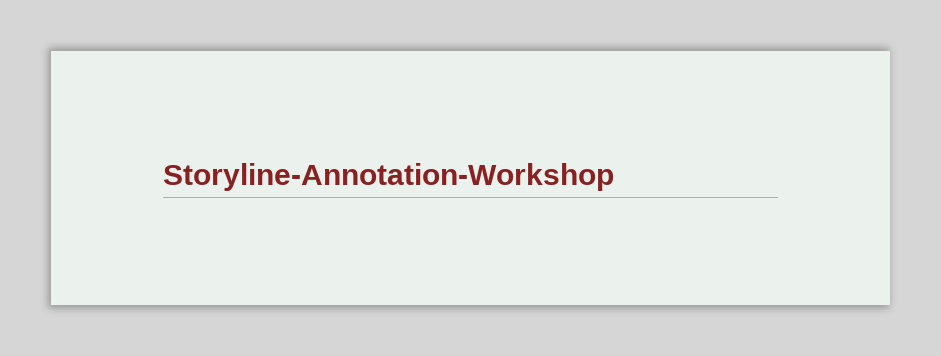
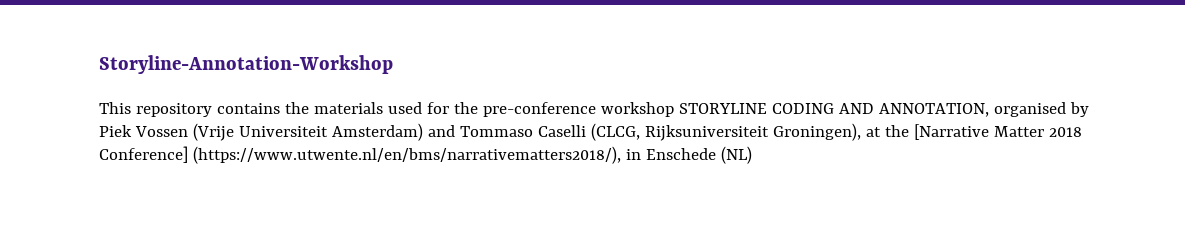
(614, 177) none -> [99,102,1089,117] [99,123,1082,141] [99,146,752,164] // This repository contains the materials used for the pre-conference workshop STORYLINE CODING AND ANNOTATION, organised by Piek Vossen (Vrije Universiteit Amsterdam) and Tommaso Caselli (CLCG, Rijksuniversiteit Groningen), at the [Narrative Matter 2018 Conference] (https://www.utwente.nl/en/bms/narrativematters2018/), in Enschede (NL)

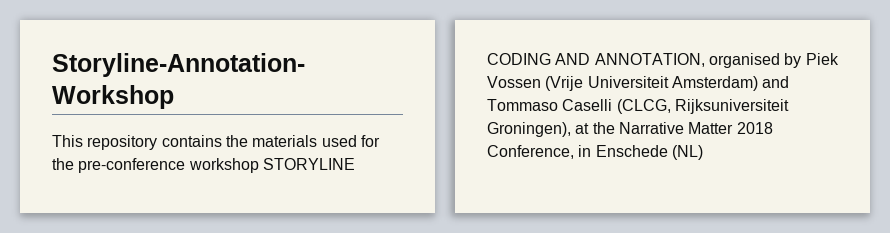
[913,124,989,140] [Narrative -> [618,122,684,134] Narrative
[99,146,621,164] Conference] (https://www.utwente.nl/en/bms/narrativematters2018/), -> [487,145,574,159] Conference,

